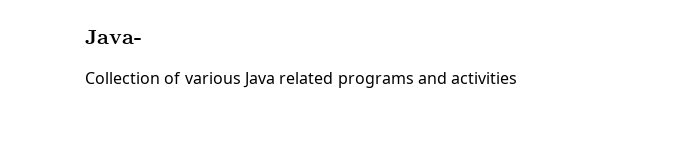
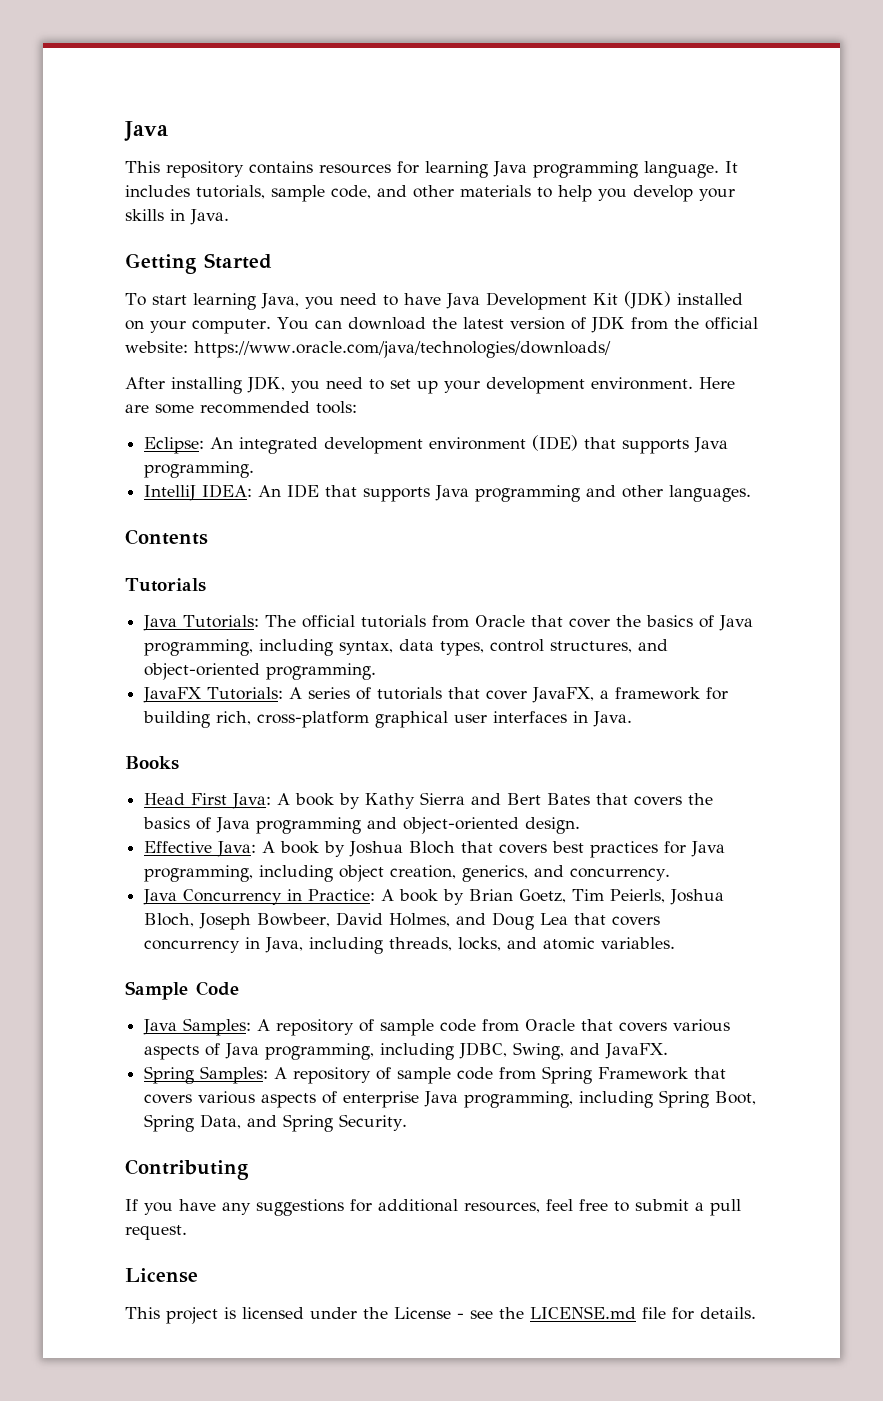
[85,30,142,44] [85,72,518,88] Java- // Collection of various Java related programs and activities -> [124,121,168,141] [125,161,738,178] [125,185,735,202] [125,209,229,225] [125,253,272,274] [125,291,743,310] [125,316,758,334] [125,341,611,358] [125,376,735,394] [125,401,357,414] [144,435,729,454] [144,461,255,478] [144,484,752,502] [125,529,208,545] [125,578,206,592] [143,615,754,631] [144,639,669,656] [144,663,377,680] [143,687,729,703] [143,711,633,728] [125,756,179,770] [144,792,714,809] [143,817,581,834] [144,841,726,858] [144,865,671,882] [143,889,725,905] [144,912,661,930] [144,937,676,954] [125,981,239,1000] [143,1018,731,1036] [144,1042,669,1060] [144,1066,727,1084] [144,1090,757,1108] [144,1114,408,1132] [125,1159,249,1180] [125,1199,741,1216] [125,1225,187,1240] [125,1268,198,1283] [125,1306,756,1324] Java // This repository contains resources for learning Java programming language. It includes tutorials, sample code, and other materials to help you develop your skills in Java. // Getting Started // To start learning Java, you need to have Java Development Kit (JDK) installed on your computer. You can download the latest version of JDK from the official website: https://www.oracle.com/java/technologies/downloads/ // After installing JDK, you need to set up your development environment. Here are some recommended tools: // Eclipse: An integrated development environment (IDE) that supports Java programming. // IntelliJ IDEA: An IDE that supports Java programming and other languages. // Contents // Tutorials // Java Tutorials: The official tutorials from Oracle that cover the basics of Java programming, including syntax, data types, control structures, and object-oriented programming. // JavaFX Tutorials: A series of tutorials that cover JavaFX, a framework for building rich, cross-platform graphical user interfaces in Java. // Books // Head First Java: A book by Kathy Sierra and Bert Bates that covers the basics of Java programming and object-oriented design. // Effective Java: A book by Joshua Bloch that covers best practices for Java programming, including object creation, generics, and concurrency. // Java Concurrency in Practice: A book by Brian Goetz, Tim Peierls, Joshua Bloch, Joseph Bowbeer, David Holmes, and Doug Lea that covers concurrency in Java, including threads, locks, and atomic variables. // Sample Code // Java Samples: A repository of sample code from Oracle that covers various aspects of Java programming, including JDBC, Swing, and JavaFX. // Spring Samples: A repository of sample code from Spring Framework that covers various aspects of enterprise Java programming, including Spring Boot, Spring Data, and Spring Security. // Contributing // If you have any suggestions for additional resources, feel free to submit a pull request. // License // This project is licensed under the License - see the LICENSE.md file for details.

